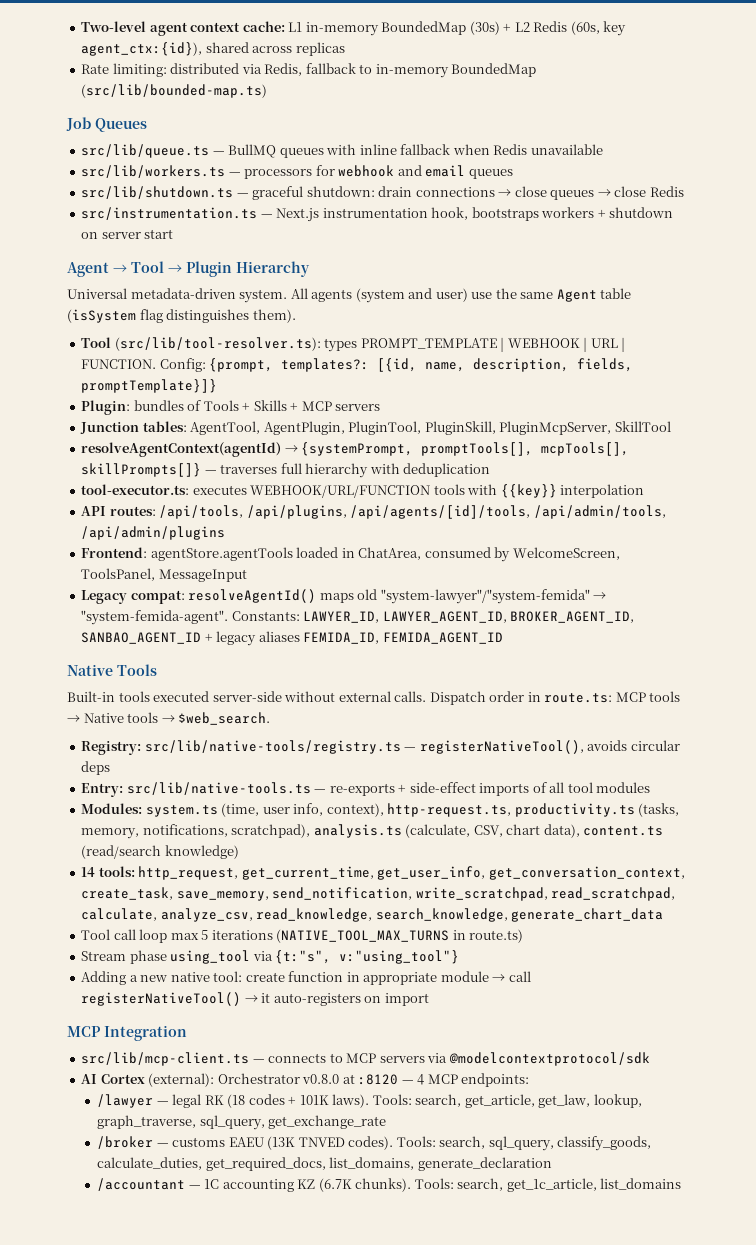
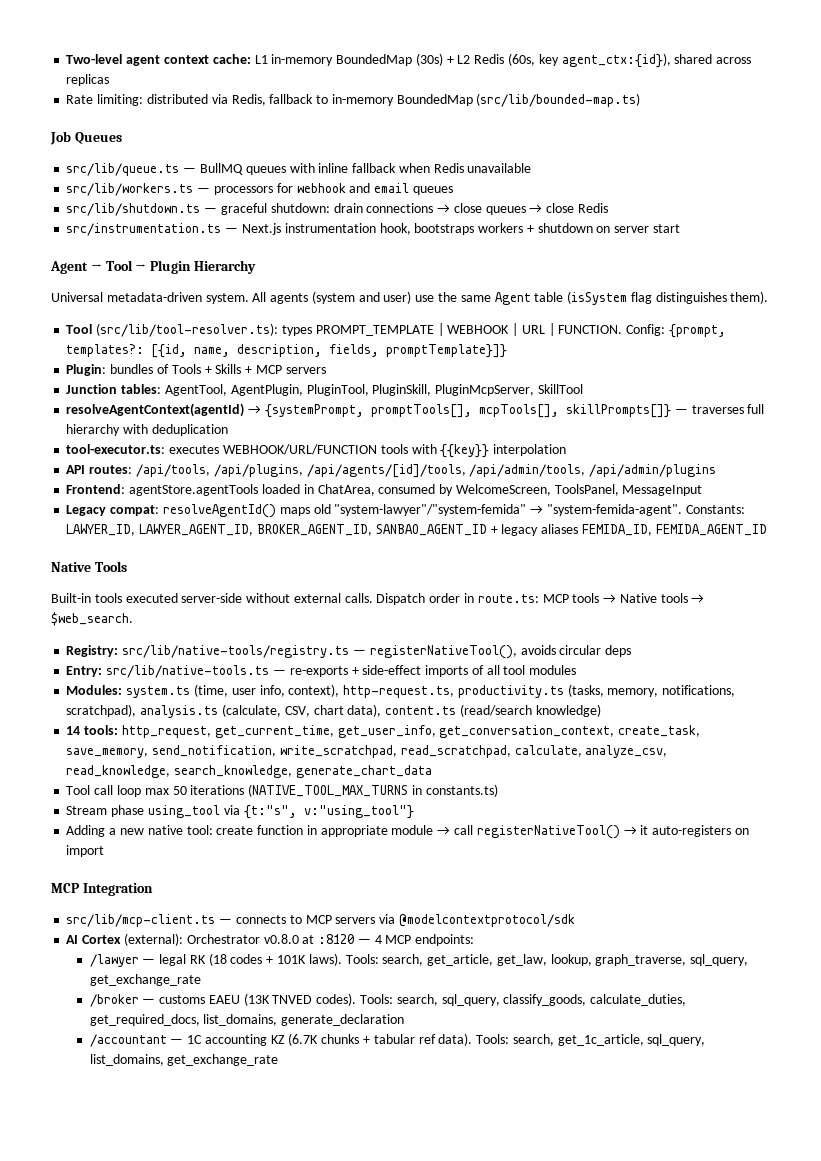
[201,930,209,940] 5 -> [172,786,187,795] 50
[469,929,524,943] route.ts) -> [425,784,498,797] constants.ts)
[355,1178,682,1192] chunks). Tools: search, get_1c_article, list_domains -> [321,1033,706,1046] [89,1054,279,1066] chunks + tabular ref data). Tools: search, get_1c_article, sql_query, list_domains, get_exchange_rate

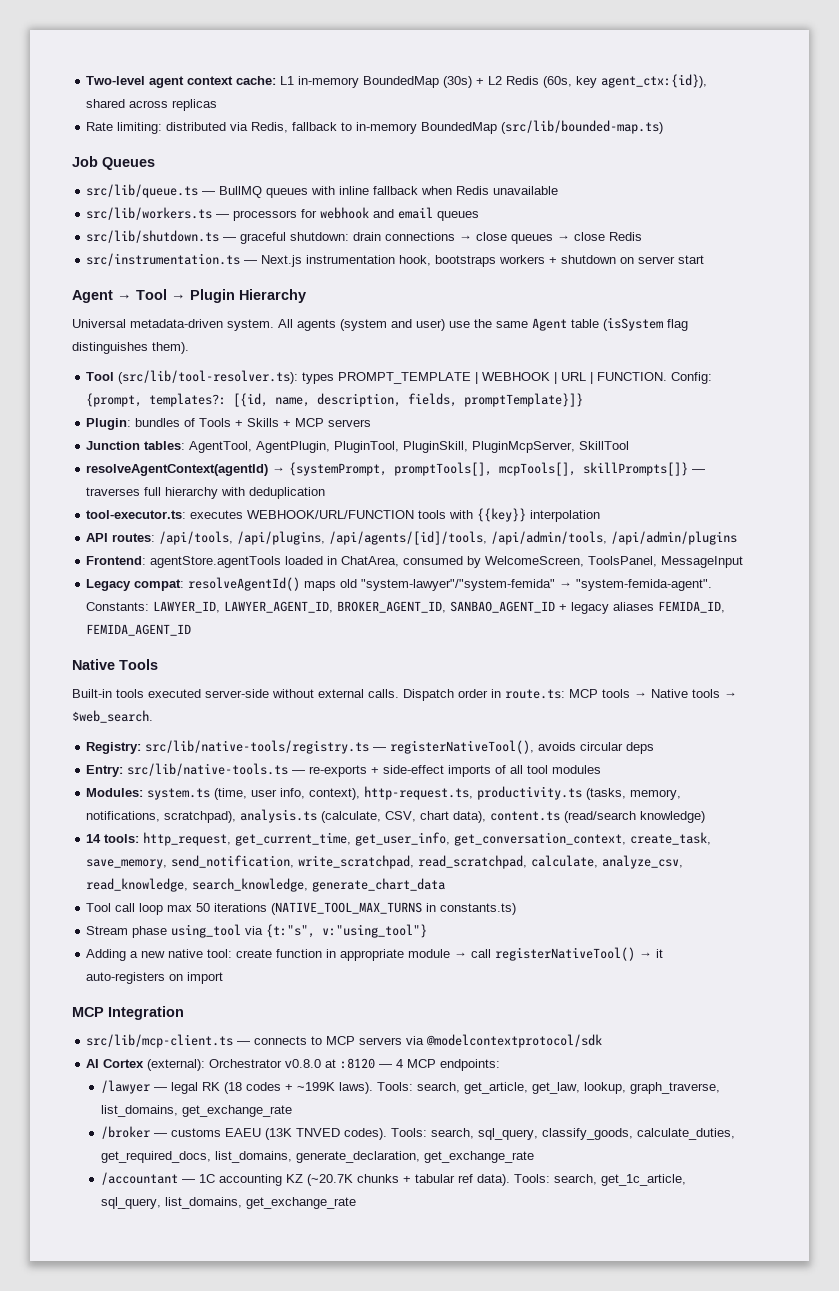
[276,955,306,964] 101K -> [296,1082,335,1091] ~199K
[690,954,749,966] sql_query, -> [100,1105,178,1117] list_domains,
[281,1014,405,1026] generate_declaration -> [295,1151,534,1163] generate_declaration, get_exchange_rate
[288,1033,319,1046] (6.7K -> [306,1174,353,1186] (~20.7K

